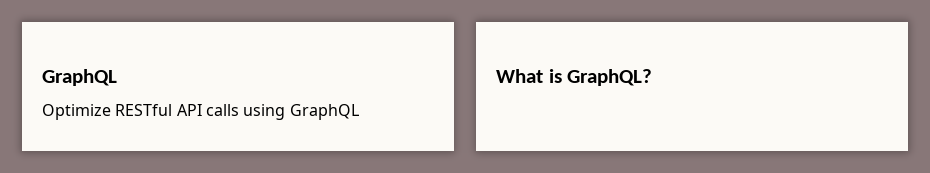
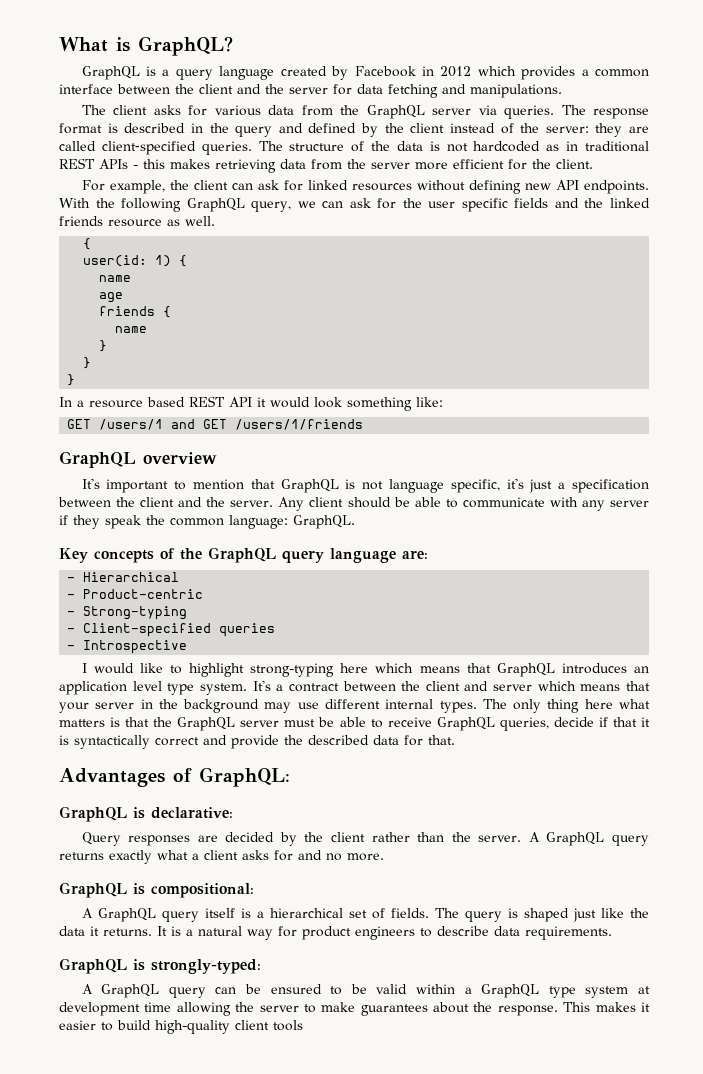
[42,69,117,86] [42,104,359,120] [496,69,653,86] GraphQL // Optimize RESTful API calls using GraphQL // What is GraphQL? -> [59,36,233,56] [81,66,649,80] [59,84,562,98] [81,105,650,119] [59,123,649,137] [59,141,650,155] [59,158,593,173] [81,180,650,194] [59,198,650,212] [59,216,215,227] [83,238,92,250] [83,255,188,267] [99,275,132,282] [99,292,124,303] [99,306,172,318] [115,326,148,333] [99,340,108,352] [83,357,92,369] [67,374,76,386] [59,396,443,411] [67,419,364,430] [59,451,217,468] [81,478,649,493] [58,497,649,511] [59,515,355,529] [59,547,428,563] [67,572,180,582] [67,589,204,599] [67,606,188,620] [67,623,276,637] [67,640,188,654] [81,663,649,677] [59,680,650,695] [59,699,650,713] [59,717,650,731] [59,735,455,749] [59,767,290,787] [59,806,233,822] [81,832,649,846] [59,850,384,864] [59,882,254,898] [81,908,649,922] [59,926,612,940] [59,958,261,974] [81,984,651,998] [59,1002,650,1016] [59,1020,303,1034] What is GraphQL? // GraphQL is a query language created by Facebook in 2012 which provides a common interface between the client and the server for data fetching and manipulations. // The client asks for various data from the GraphQL server via queries. The response format is described in the query and defined by the client instead of the server: they are called client‐specified queries. The structure of the data is not hardcoded as in traditional REST APIs - this makes retrieving data from the server more efficient for the client. // For example, the client can ask for linked resources without defining new API endpoints. With the following GraphQL query, we can ask for the user specific fields and the linked friends resource as well. // { // user(id: 1) { // name // age // friends { // name // } // } // } // In a resource based REST API it would look something like: // GET /users/1 and GET /users/1/friends // GraphQL overview // It's important to mention that GraphQL is not language specific, it's just a specification between the client and the server. Any client should be able to communicate with any server if they speak the common language: GraphQL. // Key concepts of the GraphQL query language are: // - Hierarchical // - Product‐centric // - Strong‐typing // - Client‐specified queries // - Introspective // I would like to highlight strong-typing here which means that GraphQL introduces an application level type system. It's a contract between the client and server which means that your server in the background may use different internal types. The only thing here what matters is that the GraphQL server must be able to receive GraphQL queries, decide if that it is syntactically correct and provide the described data for that. // Advantages of GraphQL: // GraphQL is declarative: // Query responses are decided by the client rather than the server. A GraphQL query returns exactly what a client asks for and no more. // GraphQL is compositional: // A GraphQL query itself is a hierarchical set of fields. The query is shaped just like the data it returns. It is a natural way for product engineers to describe data requirements. // GraphQL is strongly-typed: // A GraphQL query can be ensured to be valid within a GraphQL type system at development time allowing the server to make guarantees about the response. This makes it easier to build high-quality client tools

